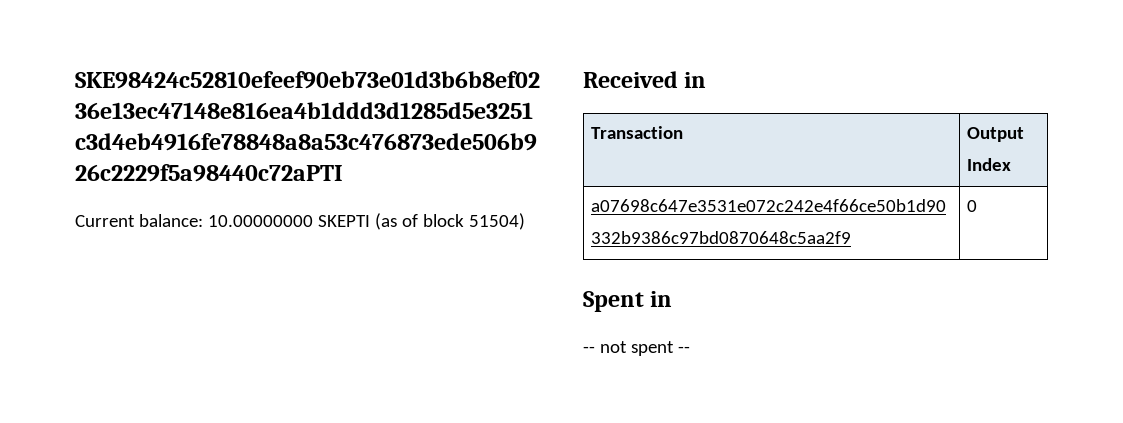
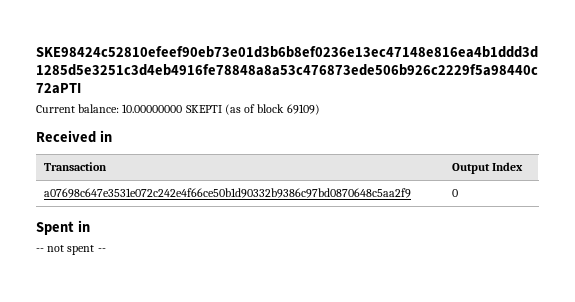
[468,213,525,230] 51504) -> [286,104,320,115] 69109)

